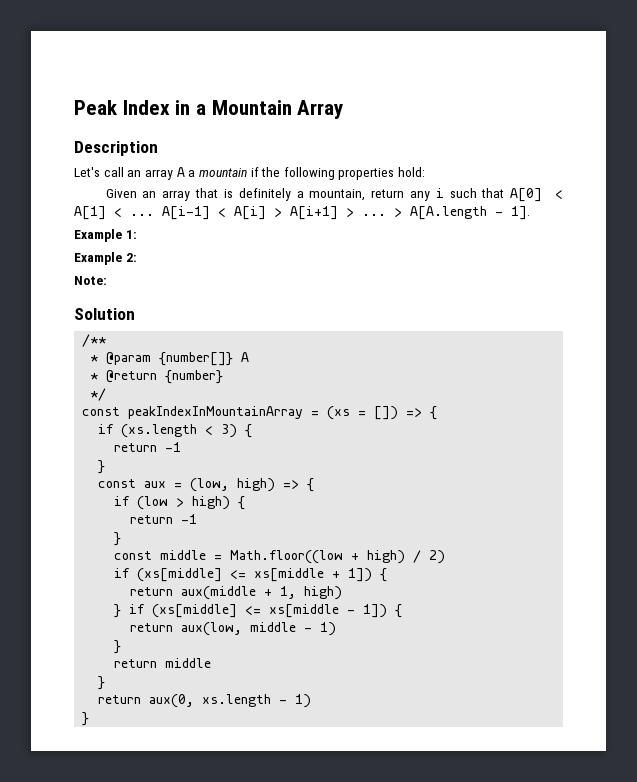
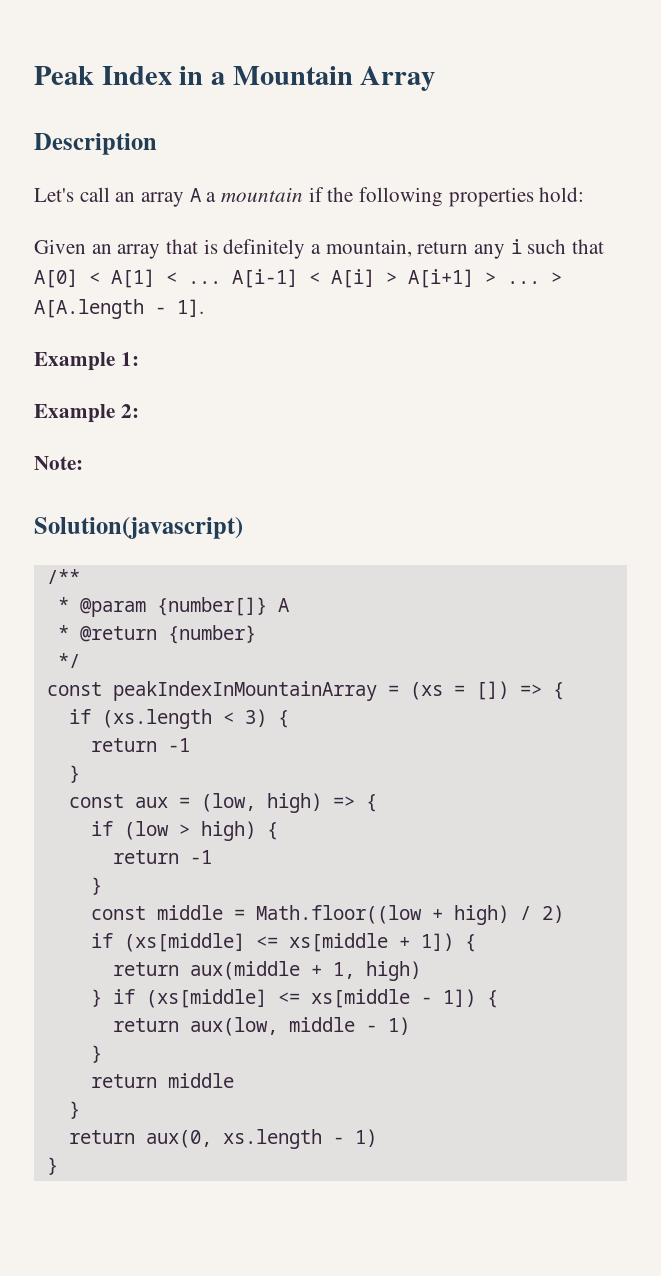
[74,308,135,320] Solution -> [34,517,243,539] Solution(javascript)

